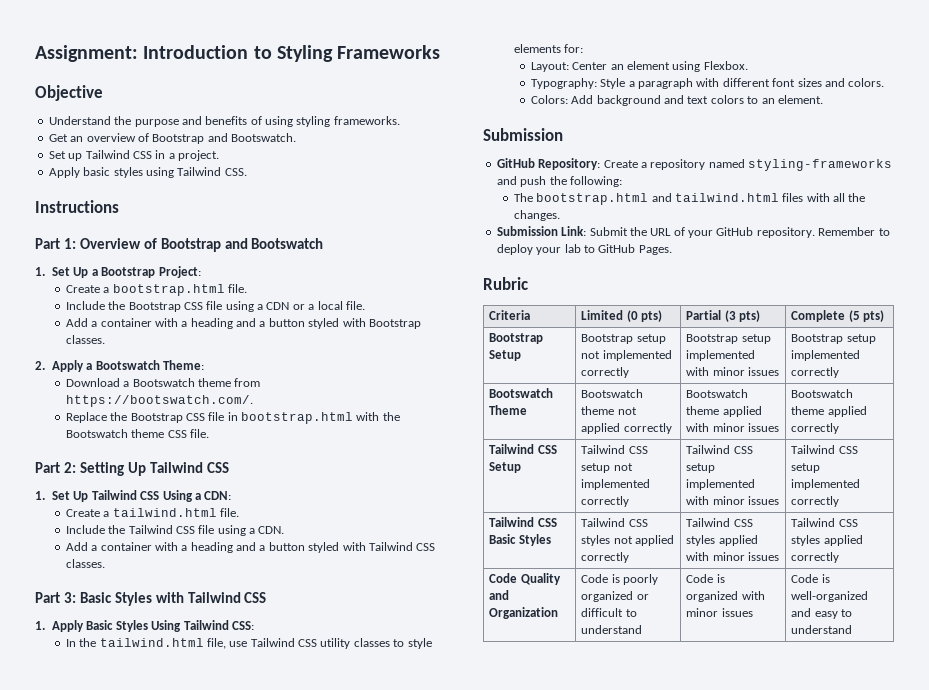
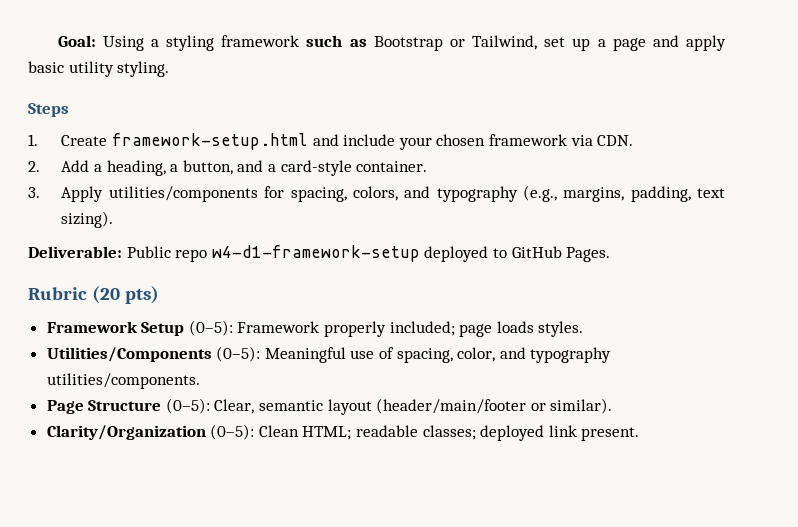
[35,45,441,62] [35,85,103,101] [48,116,400,127] [48,133,296,144] [48,150,219,161] [48,167,247,178] [35,200,119,213] [35,238,324,252] [35,266,201,278] [65,284,247,296] [65,301,365,312] [65,318,421,329] [65,335,105,344] [35,360,205,372] [65,378,261,387] [65,395,253,407] [65,412,400,424] [65,429,209,438] [35,462,229,476] [35,490,232,502] [65,508,239,517] [65,525,285,536] [65,542,436,553] [65,559,105,568] [35,592,267,606] [35,620,254,632] [65,638,432,649] [513,44,584,53] [530,61,748,72] [530,78,885,89] [530,95,823,106] [483,128,563,141] [496,158,892,171] [496,176,622,187] [513,193,866,205] [513,210,560,221] [496,226,890,238] [496,244,672,255] [483,277,528,290] [489,310,531,320] [581,310,663,322] [686,310,761,322] [791,310,885,322] [489,333,544,344] [489,350,522,361] [581,334,666,344] [581,350,672,361] [581,367,630,378] [686,334,771,344] [686,350,756,361] [686,367,780,376] [791,334,876,344] [791,350,861,361] [791,367,840,378] [489,388,554,398] [489,405,528,415] [581,389,644,398] [581,406,637,415] [581,423,672,434] [686,389,749,398] [686,406,762,417] [686,423,780,432] [791,389,854,398] [791,406,867,417] [791,423,840,434] [489,444,557,454] [489,462,522,473] [581,445,648,454] [581,463,633,473] [581,479,651,490] [581,496,630,507] [686,445,753,454] [686,463,716,473] [686,479,756,490] [686,496,780,505] [791,445,858,454] [791,463,821,473] [791,479,861,490] [791,496,840,507] [489,517,557,527] [489,534,551,546] [581,518,648,527] [581,535,675,546] [581,552,630,563] [686,518,753,527] [686,535,758,546] [686,552,780,561] [791,518,858,527] [791,535,863,546] [791,552,840,563] [489,573,561,585] [489,590,510,600] [489,607,559,619] [581,574,659,585] [581,591,649,602] [581,608,637,617] [581,625,643,634] [686,574,725,583] [686,591,765,602] [686,608,753,617] [791,574,830,583] [791,591,869,602] [791,608,853,619] [791,625,853,634] Assignment: Introduction to Styling Frameworks // Objective // Understand the purpose and benefits of using styling frameworks. // Get an overview of Bootstrap and Bootswatch. // Set up Tailwind CSS in a project. // Apply basic styles using Tailwind CSS. // Instructions // Part 1: Overview of Bootstrap and Bootswatch // 1. Set Up a Bootstrap Project: // Create a bootstrap.html file. // Include the Bootstrap CSS file using a CDN or a local file. // Add a container with a heading and a button styled with Bootstrap classes. // 2. Apply a Bootswatch Theme: // Download a Bootswatch theme from https://bootswatch.com/. // Replace the Bootstrap CSS file in bootstrap.html with the Bootswatch theme CSS file. // Part 2: Setting Up Tailwind CSS // 1. Set Up Tailwind CSS Using a CDN: // Create a tailwind.html file. // Include the Tailwind CSS file using a CDN. // Add a container with a heading and a button styled with Tailwind CSS classes. // Part 3: Basic Styles with Tailwind CSS // 1. Apply Basic Styles Using Tailwind CSS: // In the tailwind.html file, use Tailwind CSS utility classes to style elements for: // Layout: Center an element using Flexbox. // Typography: Style a paragraph with different font sizes and colors. // Colors: Add background and text colors to an element. // Submission // GitHub Repository: Create a repository named styling-frameworks and push the following: // The bootstrap.html and tailwind.html files with all the changes. // Submission Link: Submit the URL of your GitHub repository. Remember to deploy your lab to GitHub Pages. // Rubric // Criteria | Limited (0 pts) | Partial (3 pts) | Complete (5 pts) // Bootstrap Setup | Bootstrap setup not implemented correctly | Bootstrap setup implemented with minor issues | Bootstrap setup implemented correctly // Bootswatch Theme | Bootswatch theme not applied correctly | Bootswatch theme applied with minor issues | Bootswatch theme applied correctly // Tailwind CSS Setup | Tailwind CSS setup not implemented correctly | Tailwind CSS setup implemented with minor issues | Tailwind CSS setup implemented correctly // Tailwind CSS Basic Styles | Tailwind CSS styles not applied correctly | Tailwind CSS styles applied with minor issues | Tailwind CSS styles applied correctly // Code Quality and Organization | Code is poorly organized or difficult to understand | Code is organized with minor issues | Code is well-organized and easy to understand -> [57,35,726,51] [28,61,170,77] [28,103,69,117] [28,133,634,150] [28,160,428,176] [28,185,725,202] [61,211,114,228] [28,245,611,262] [28,286,159,304] [46,320,584,337] [46,346,612,363] [46,373,200,389] [46,398,613,415] [46,424,640,441] Goal: Using a styling framework such as Bootstrap or Tailwind, set up a page and apply basic utility styling. // Steps // 1. Create framework-setup.html and include your chosen framework via CDN. // 2. Add a heading, a button, and a card-style container. // 3. Apply utilities/components for spacing, colors, and typography (e.g., margins, padding, text sizing). // Deliverable: Public repo w4-d1-framework-setup deployed to GitHub Pages. // Rubric (20 pts) // Framework Setup (0–5): Framework properly included; page loads styles. // Utilities/Components (0–5): Meaningful use of spacing, color, and typography utilities/components. // Page Structure (0–5): Clear, semantic layout (header/main/footer or similar). // Clarity/Organization (0–5): Clean HTML; readable classes; deployed link present.

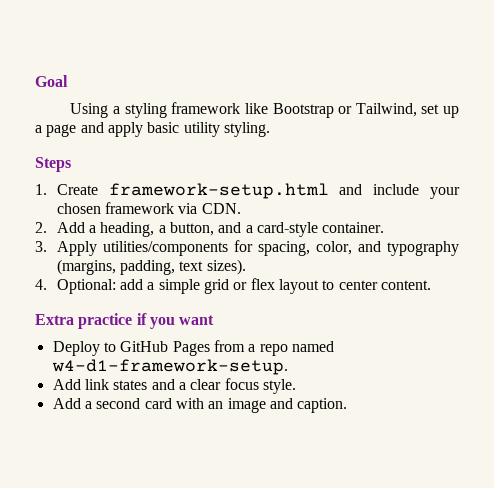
[57,35,96,47] Goal: -> [35,75,68,87] Goal //
[306,35,367,47] such as -> [244,103,268,114] like
[352,185,725,202] [61,211,114,228] [28,245,611,262] [28,286,159,304] [46,320,584,337] [46,346,612,363] [46,373,200,389] [46,398,613,415] [46,424,640,441] colors, and typography (e.g., margins, padding, text sizing). // Deliverable: Public repo w4-d1-framework-setup deployed to GitHub Pages. // Rubric (20 pts) // Framework Setup (0–5): Framework properly included; page loads styles. // Utilities/Components (0–5): Meaningful use of spacing, color, and typography utilities/components. // Page Structure (0–5): Clear, semantic layout (header/main/footer or similar). // Clarity/Organization (0–5): Clean HTML; readable classes; deployed link present. -> [315,241,459,256] [56,259,246,275] [35,278,431,294] [35,313,215,329] [52,340,334,356] [51,359,288,375] [52,378,296,394] [52,398,348,413] color, and typography (margins, padding, text sizes). // 4. Optional: add a simple grid or flex layout to center content. // Extra practice if you want // Deploy to GitHub Pages from a repo named w4-d1-framework-setup. // Add link states and a clear focus style. // Add a second card with an image and caption.

